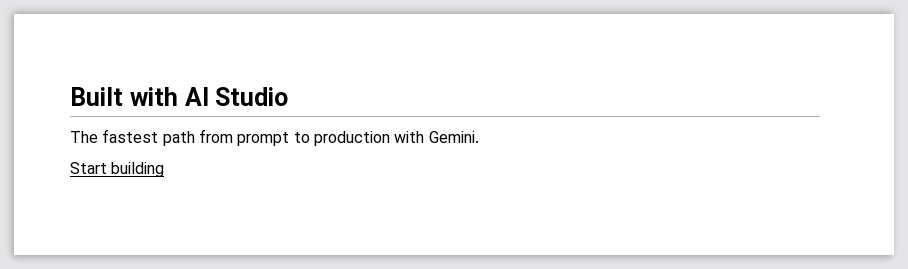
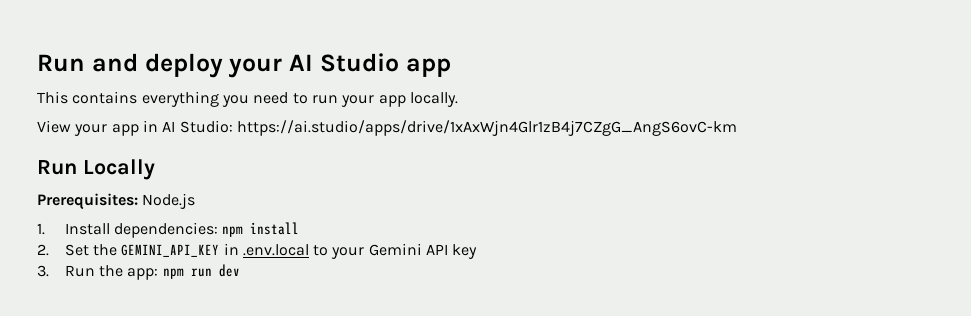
[70,87,289,106] [70,129,479,146] [70,162,165,177] Built with AI Studio // The fastest path from prompt to production with Gemini. // Start building -> [37,53,451,78] [37,91,458,107] [37,120,737,136] [37,159,155,180] [37,193,196,210] [37,222,300,238] [37,243,478,259] [37,264,240,280] Run and deploy your AI Studio app // This contains everything you need to run your app locally. // View your app in AI Studio: https://ai.studio/apps/drive/1xAxWjn4Glr1zB4j7CZgG_AngS6ovC-km // Run Locally // Prerequisites: Node.js // 1. Install dependencies: npm install // 2. Set the GEMINI_API_KEY in .env.local to your Gemini API key // 3. Run the app: npm run dev

